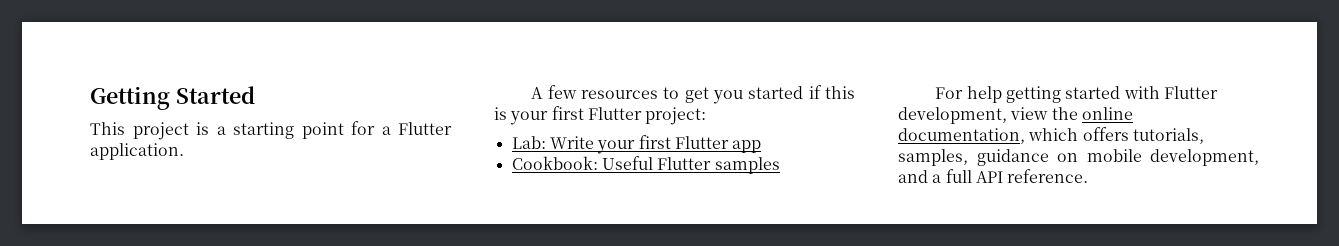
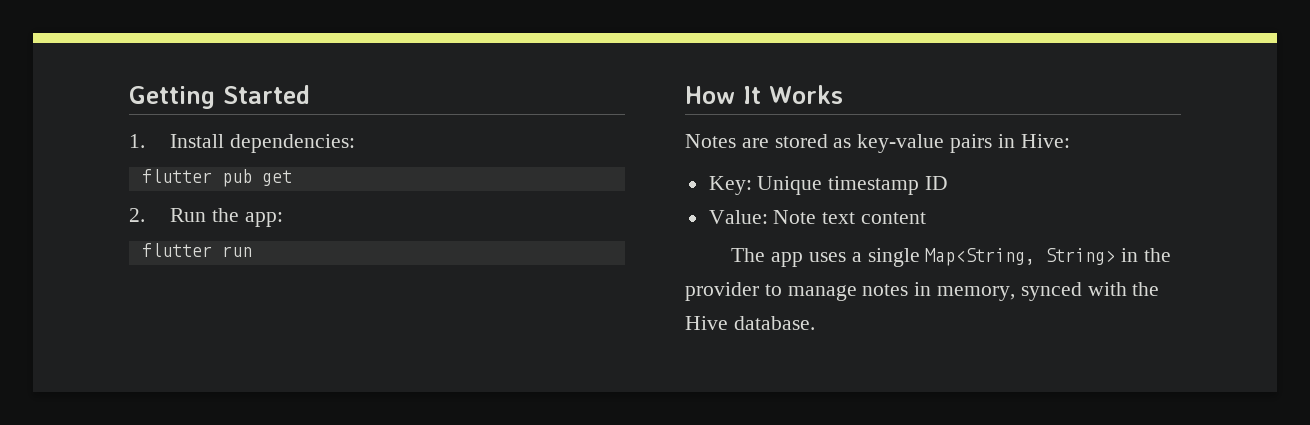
[90,121,452,140] [90,143,184,160] [531,85,855,104] [494,106,707,125] [511,135,762,154] [511,156,780,174] [935,86,1218,103] [898,107,1133,124] [898,127,1204,144] [898,149,1259,166] [898,169,1089,183] This project is a starting point for a Flutter application. // A few resources to get you started if this is your first Flutter project: // Lab: Write your first Flutter app // Cookbook: Useful Flutter samples // For help getting started with Flutter development, view the online documentation, which offers tutorials, samples, guidance on mobile development, and a full API reference. -> [129,134,356,153] [141,169,292,187] [129,208,284,227] [141,243,252,257] [685,85,843,104] [685,134,1070,153] [708,176,949,195] [708,210,927,224] [731,248,1172,267] [685,282,1160,301] [685,316,815,330] 1. Install dependencies: // flutter pub get // 2. Run the app: // flutter run // How It Works // Notes are stored as key-value pairs in Hive: // Key: Unique timestamp ID // Value: Note text content // The app uses a single Map<String, String> in the provider to manage notes in memory, synced with the Hive database.

